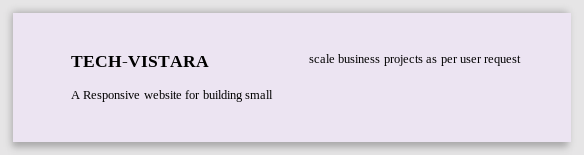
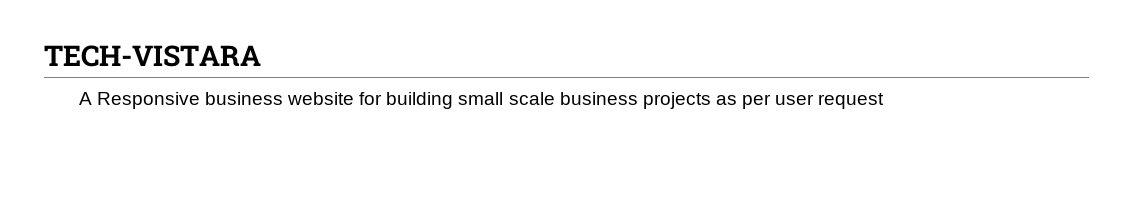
(141, 96) none -> [204,92,283,105] business

